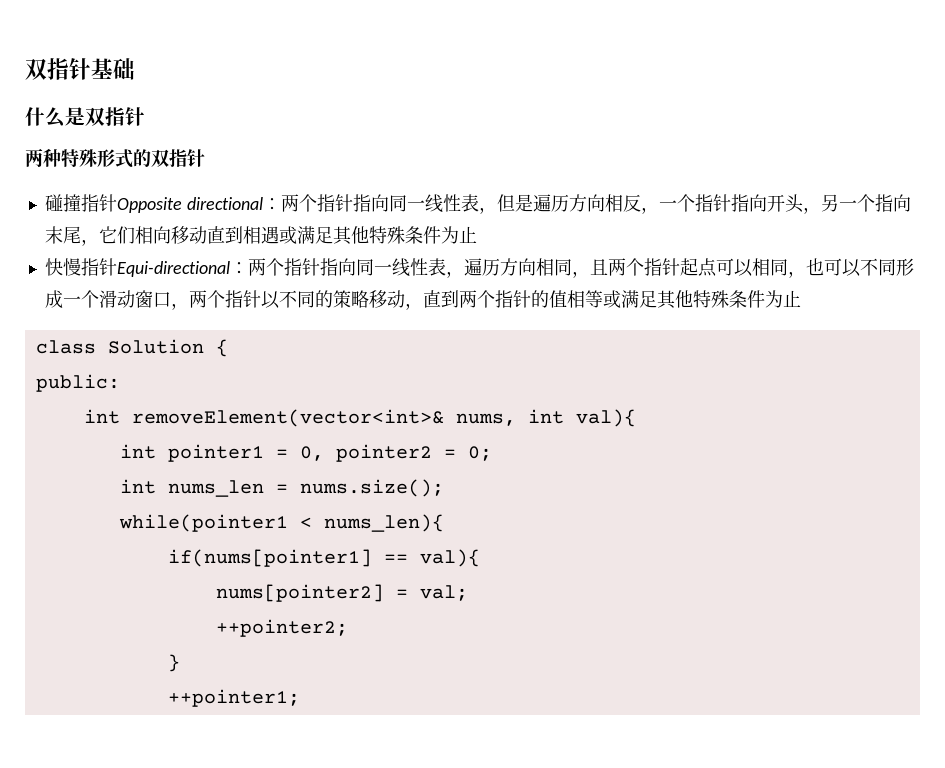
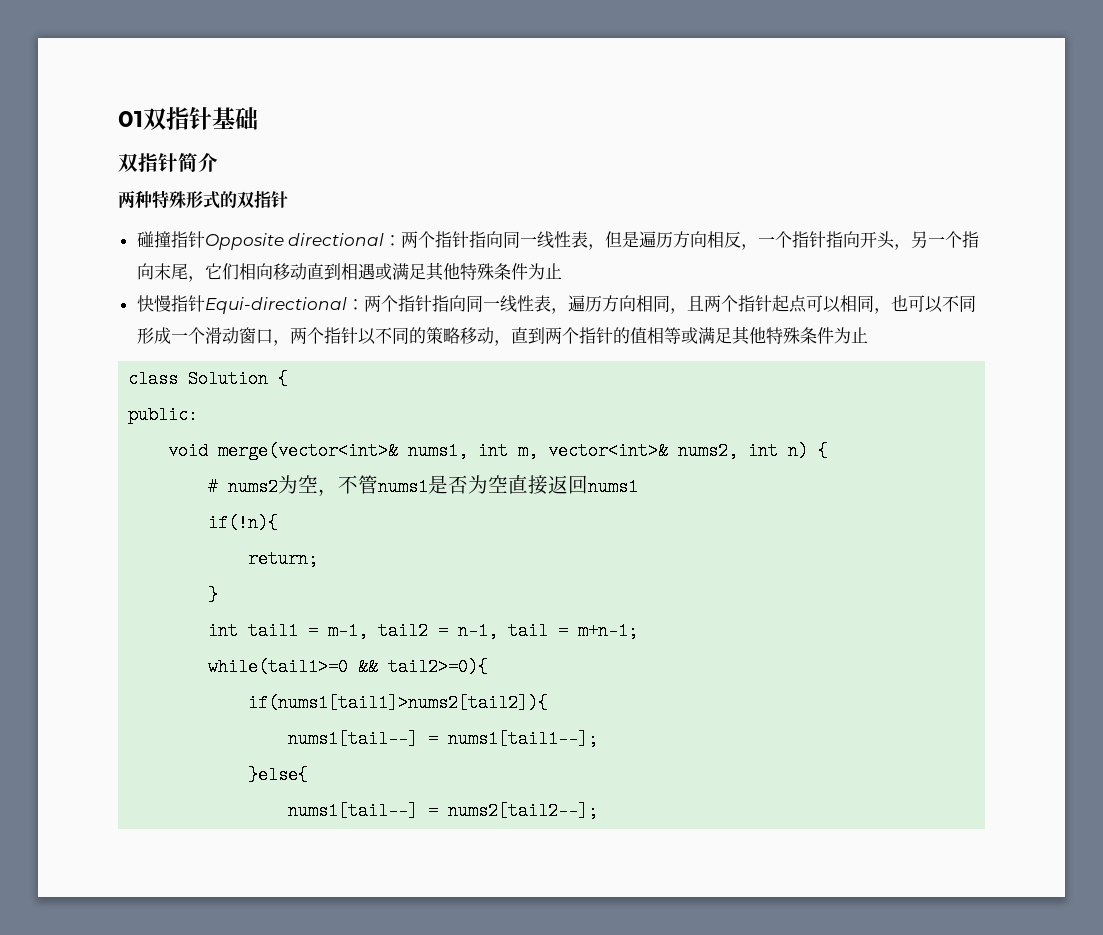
(25, 69) none -> [118,111,143,127] 01
[25,107,145,127] 什么是双指针 -> [118,153,218,172] 双指针简介
[83,409,636,427] [119,444,492,462] [119,479,444,497] [118,514,444,532] [167,549,480,567] [215,584,468,602] [215,619,348,637] [167,654,180,672] [167,689,300,707] int removeElement(vector<int>& nums, int val){ // int pointer1 = 0, pointer2 = 0; // int nums_len = nums.size(); // while(pointer1 < nums_len){ // if(nums[pointer1] == val){ // nums[pointer2] = val; // ++pointer2; // } // ++pointer1; -> [168,442,829,460] [208,474,639,496] [208,514,279,532] [248,550,319,568] [208,586,219,604] [208,622,639,640] [208,658,489,676] [248,694,549,712] [288,730,599,748] [248,766,309,784] [288,802,599,820] void merge(vector<int>& nums1, int m, vector<int>& nums2, int n) { // # nums2为空，不管nums1是否为空直接返回nums1 // if(!n){ // return; // } // int tail1 = m-1, tail2 = n-1, tail = m+n-1; // while(tail1>=0 && tail2>=0){ // if(nums1[tail1]>nums2[tail2]){ // nums1[tail--] = nums1[tail1--]; // }else{ // nums1[tail--] = nums2[tail2--];

